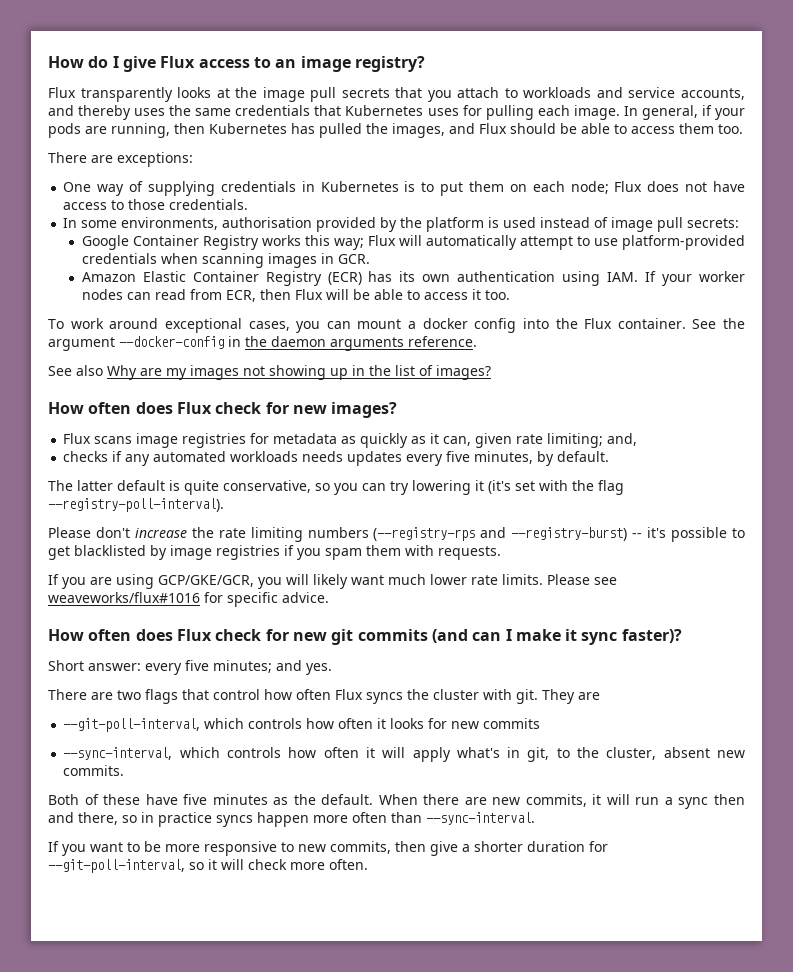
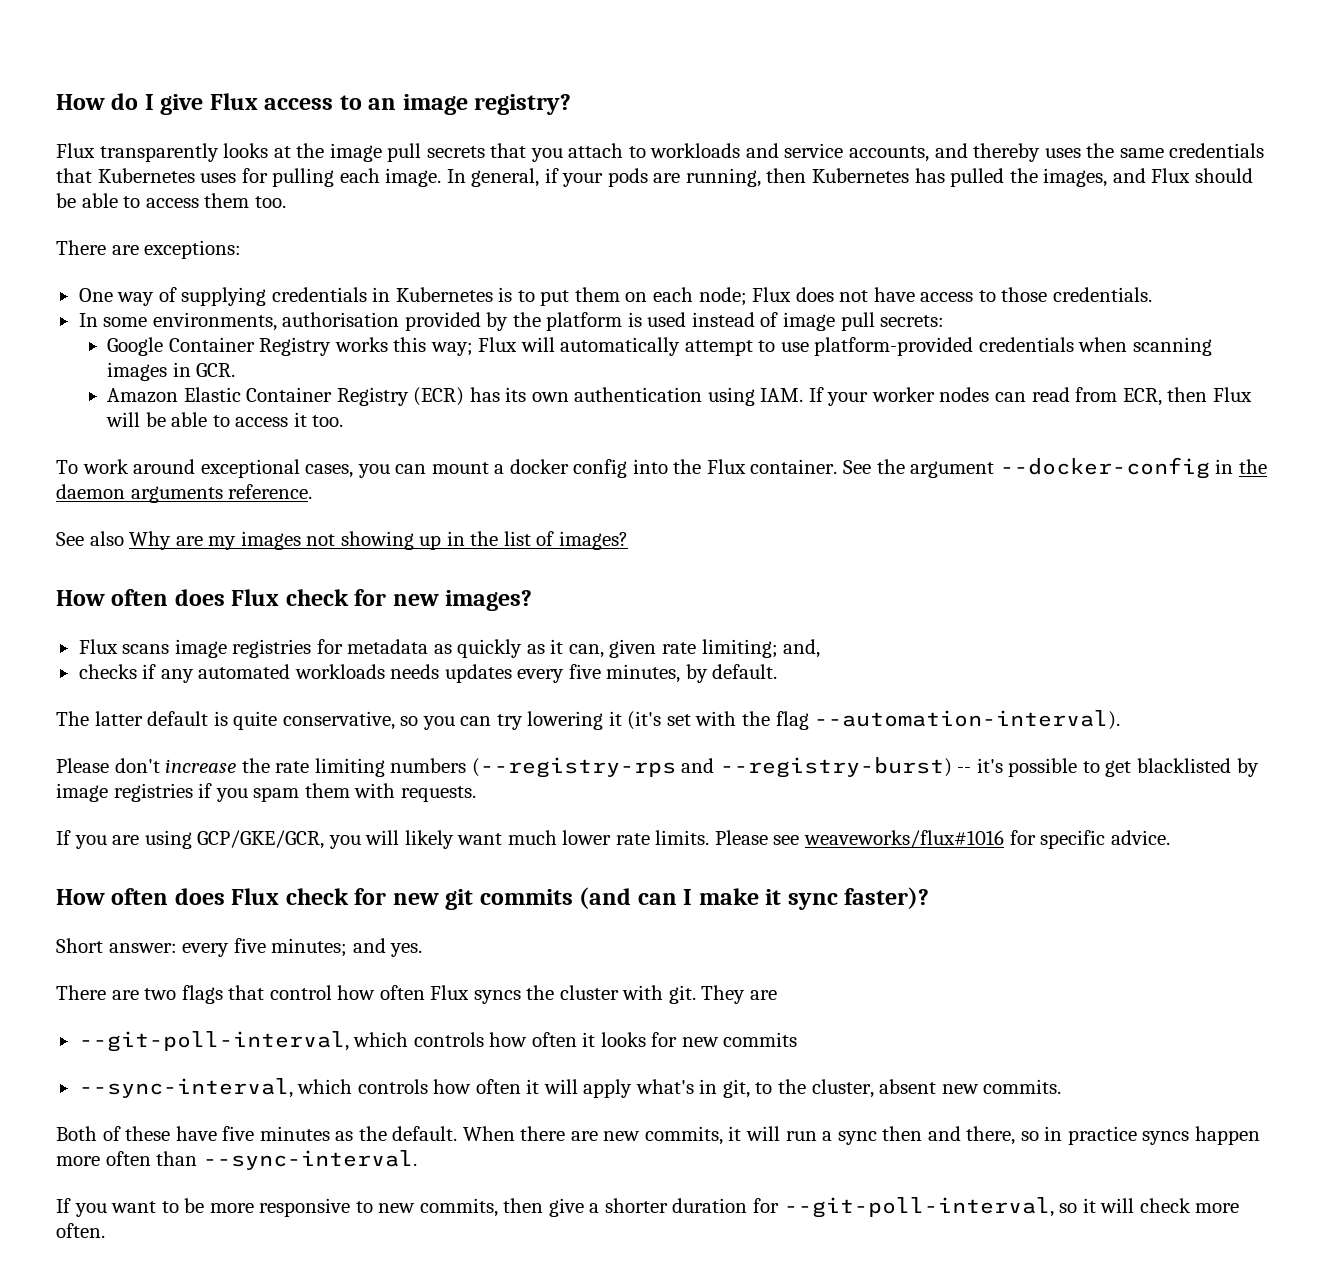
[48,498,224,512] --registry-poll-interval). -> [814,710,1121,730] --automation-interval).

